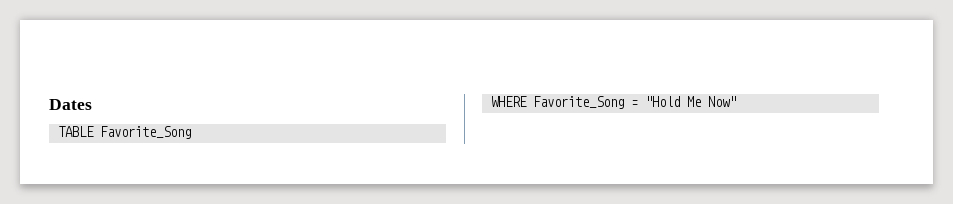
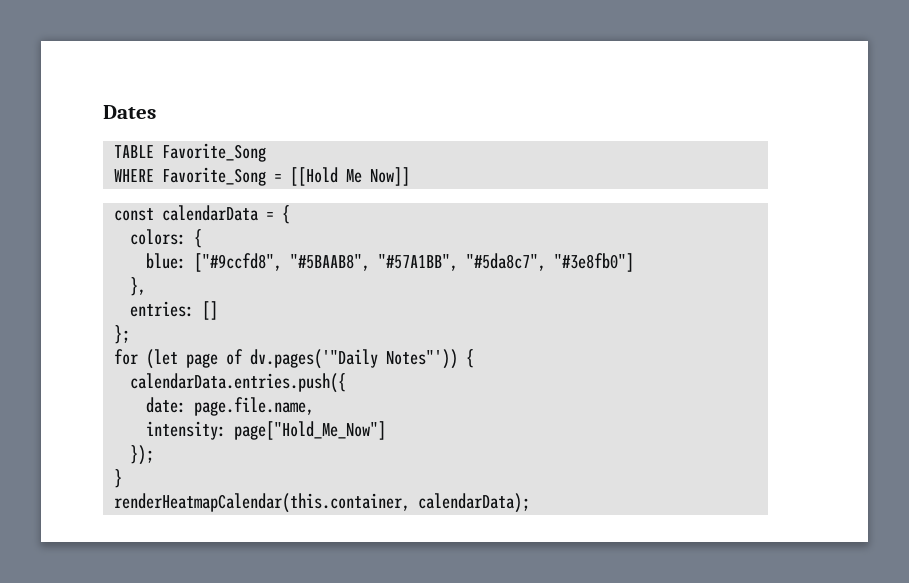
[645,96,737,107] "Hold Me Now" -> [290,167,411,186] [114,205,291,224] [130,229,203,248] [146,253,635,272] [130,277,147,296] [130,301,219,320] [114,325,131,344] [114,349,475,369] [130,373,347,393] [146,397,315,416] [146,421,387,440] [130,445,155,465] [114,469,123,488] [114,493,531,513] [[Hold Me Now]] // const calendarData = { // colors: { // blue: ["#9ccfd8", "#5BAAB8", "#57A1BB", "#5da8c7", "#3e8fb0"] // }, // entries: [] // }; // for (let page of dv.pages('"Daily Notes"')) { // calendarData.entries.push({ // date: page.file.name, // intensity: page["Hold_Me_Now"] // }); // } // renderHeatmapCalendar(this.container, calendarData);

